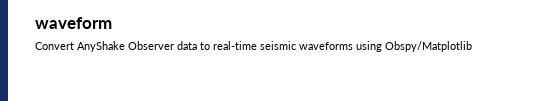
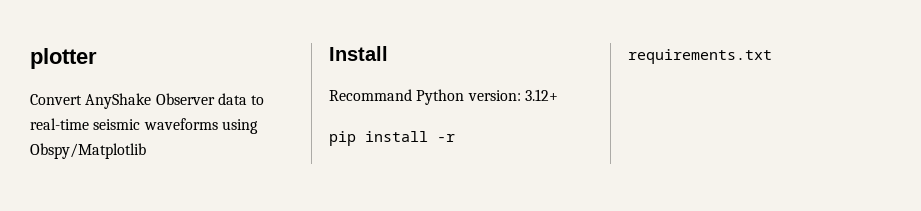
[35,17,112,29] waveform -> [30,48,97,69] plotter
(472, 46) none -> [329,46,388,61] [329,89,558,105] [329,131,455,146] [628,49,772,64] // Install // Recommand Python version: 3.12+ // pip install -r requirements.txt

